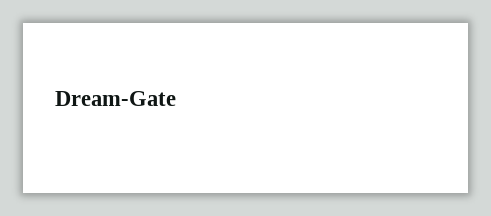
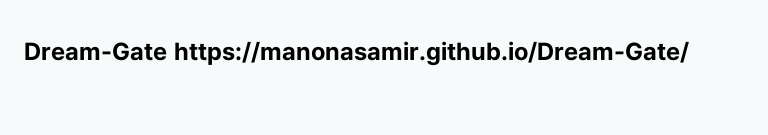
(176, 98) none -> [173,41,689,66] https://manonasamir.github.io/Dream-Gate/

